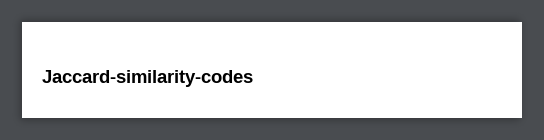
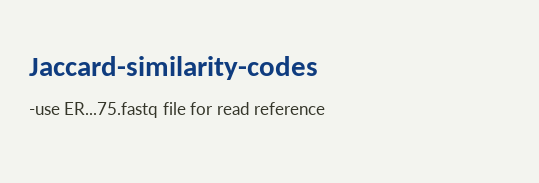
(253, 78) none -> [29,102,326,118] // -use ER...75.fastq file for read reference

